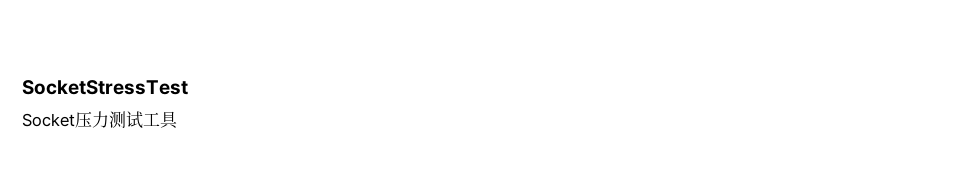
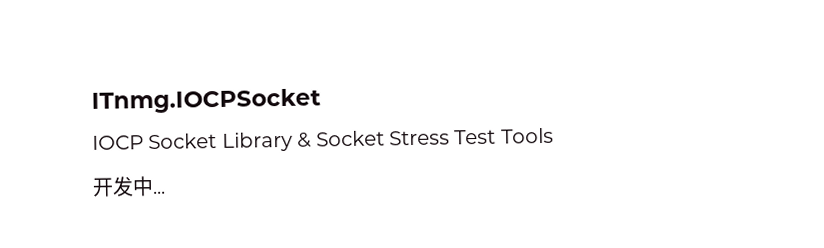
[22,80,188,95] [22,111,178,129] SocketStressTest // Socket压力测试工具 -> [91,88,321,114] [92,127,554,152] [92,175,166,197] ITnmg.IOCPSocket // IOCP Socket Library & Socket Stress Test Tools // 开发中...

